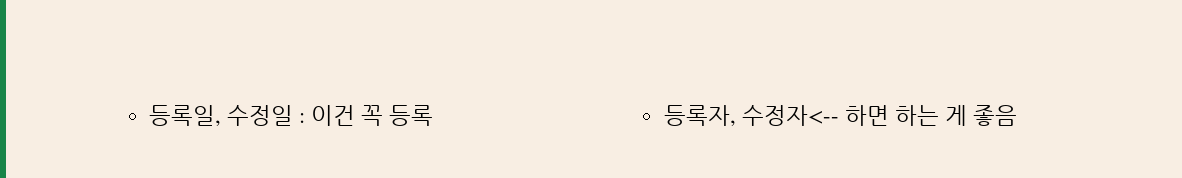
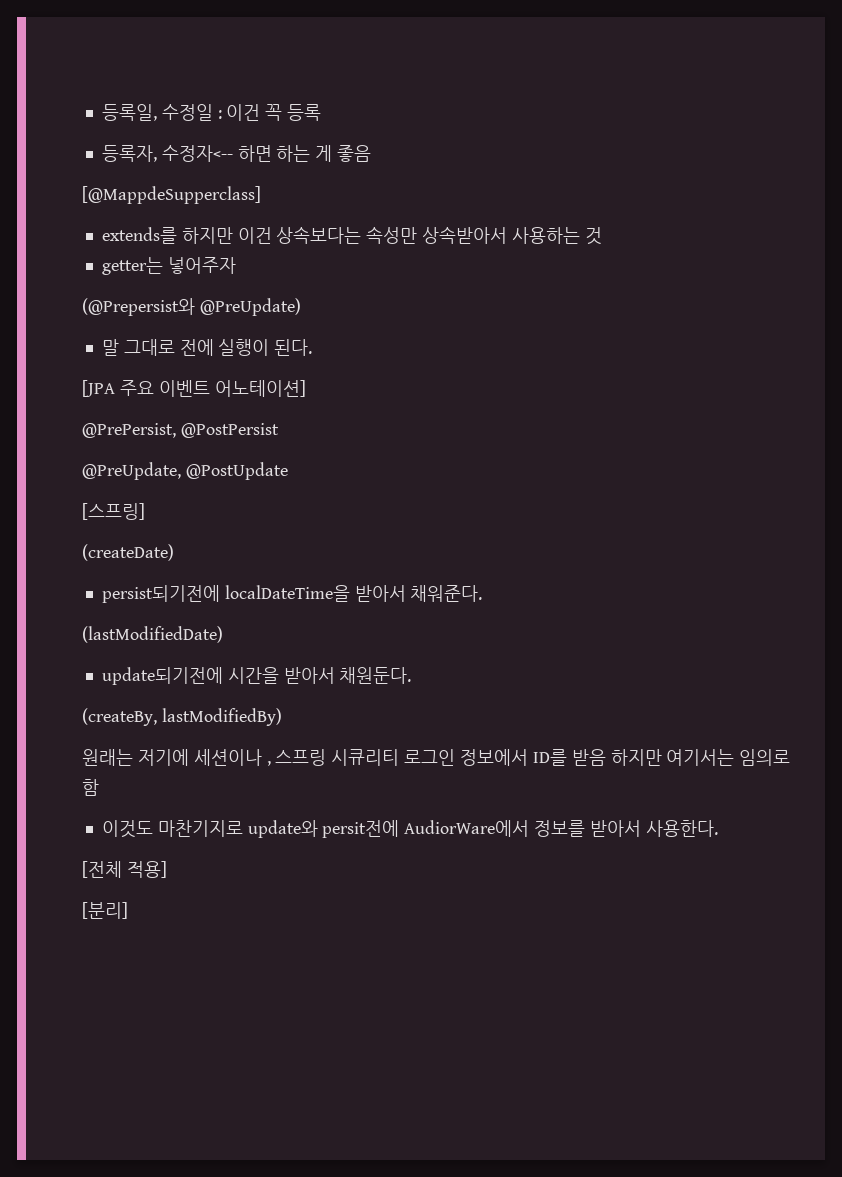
(1018, 115) none -> [82,186,261,204] [101,226,602,245] [101,257,236,275] [82,298,301,316] [101,339,313,356] [82,380,306,397] [82,423,279,438] [82,462,288,480] [82,503,145,520] [82,544,174,561] [101,585,483,603] [82,626,223,643] [101,667,412,685] [82,708,282,726] [82,749,791,766] [82,779,99,796] [101,820,718,838] [82,861,167,878] [82,902,128,919] // [@MappdeSupperclass] // extends를 하지만 이건 상속보다는 속성만 상속받아서 사용하는 것 // getter는 넣어주자 // (@Prepersist와 @PreUpdate) // 말 그대로 전에 실행이 된다. // [JPA 주요 이벤트 어노테이션] // @PrePersist, @PostPersist // @PreUpdate, @PostUpdate // [스프링] // (createDate) // persist되기전에 localDateTime을 받아서 채워준다. // (lastModifiedDate) // update되기전에 시간을 받아서 채원둔다. // (createBy, lastModifiedBy) // 원래는 저기에 세션이나 , 스프링 시큐리티 로그인 정보에서 ID를 받음 하지만 여기서는 임의로 함 // 이것도 마찬기지로 update와 persit전에 AudiorWare에서 정보를 받아서 사용한다. // [전체 적용] // [분리]

